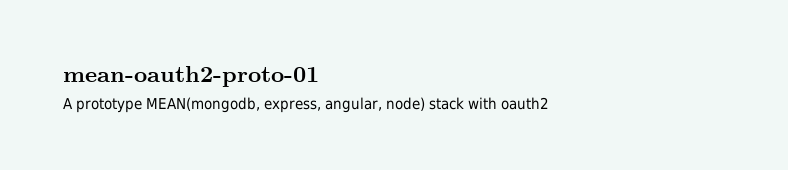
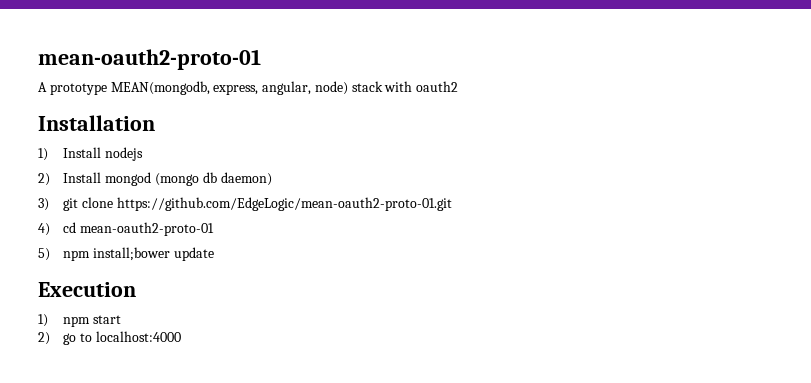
(550, 103) none -> [38,115,155,131] [38,147,144,161] [38,172,272,186] [38,197,453,211] [38,222,215,236] [38,247,215,261] [38,282,136,297] [38,314,122,327] [38,331,182,345] // Installation // 1) Install nodejs // 2) Install mongod (mongo db daemon) // 3) git clone https://github.com/EdgeLogic/mean-oauth2-proto-01.git // 4) cd mean-oauth2-proto-01 // 5) npm install;bower update // Execution // 1) npm start // 2) go to localhost:4000

